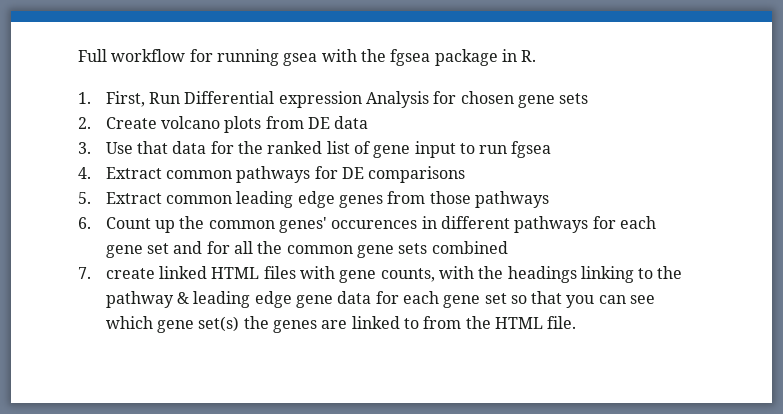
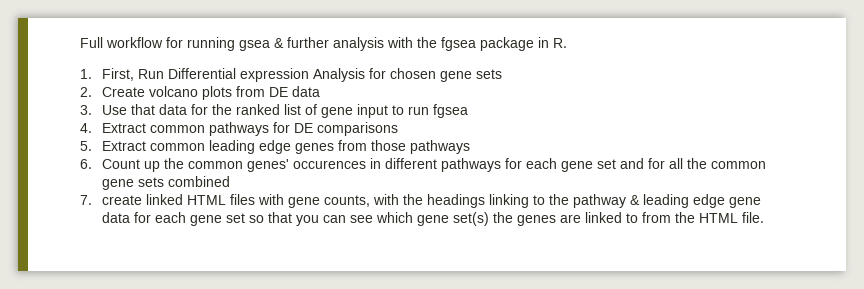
(318, 59) none -> [274,37,384,51] & further analysis

